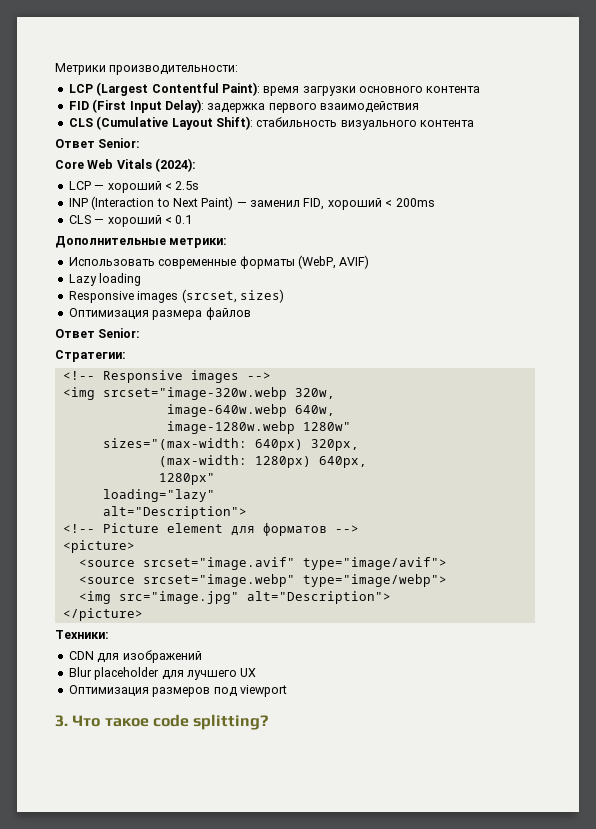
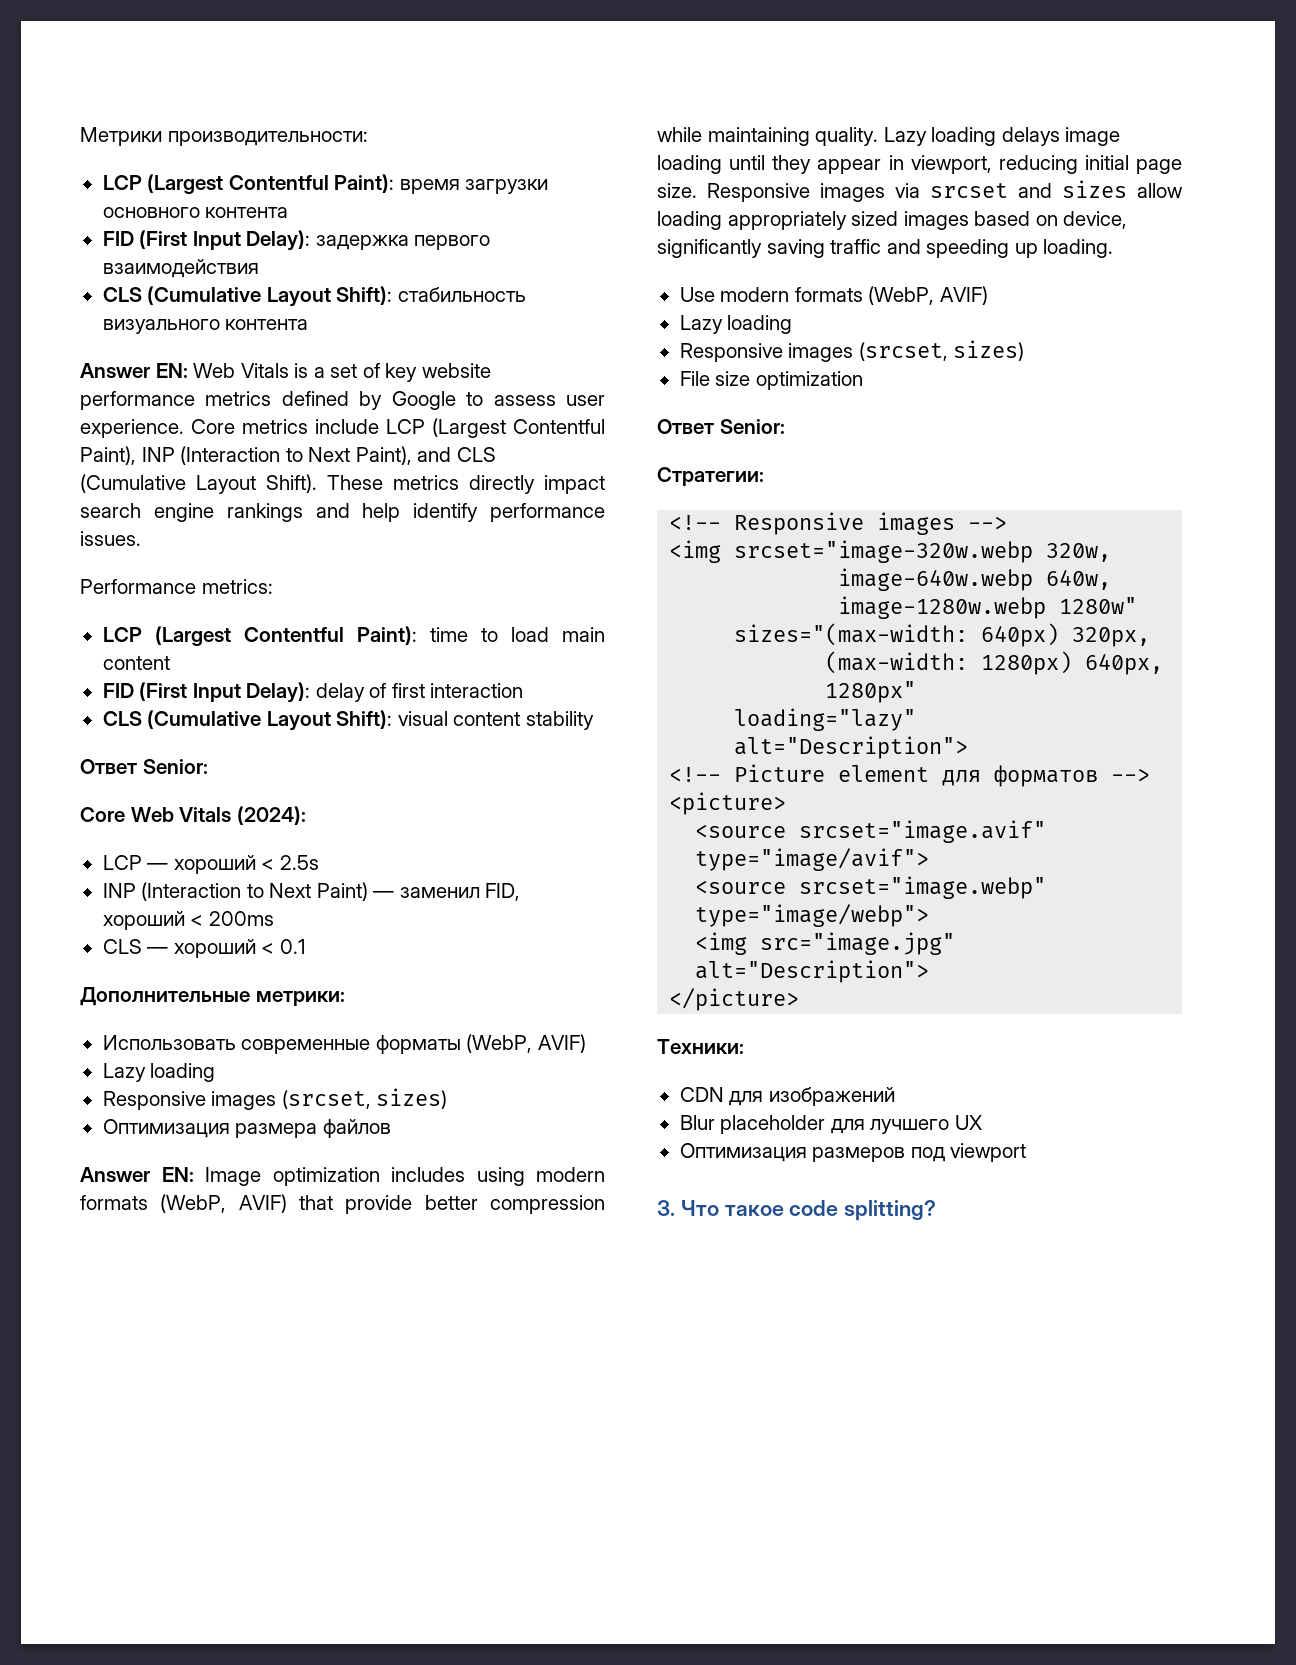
(474, 123) none -> [80,363,491,382] [80,391,606,410] [80,418,605,438] [80,446,496,465] [80,474,605,494] [80,503,605,522] [80,531,141,546] [80,579,273,594] [102,626,605,646] [102,656,170,670] [102,682,524,703] [102,710,594,731] // Answer EN: Web Vitals is a set of key website performance metrics defined by Google to assess user experience. Core metrics include LCP (Largest Contentful Paint), INP (Interaction to Next Paint), and CLS (Cumulative Layout Shift). These metrics directly impact search engine rankings and help identify performance issues. // Performance metrics: // LCP (Largest Contentful Paint): time to load main content // FID (First Input Delay): delay of first interaction // CLS (Cumulative Layout Shift): visual content stability
(251, 313) none -> [80,1167,605,1186] [80,1194,605,1214] [657,127,1121,146] [657,155,1182,174] [657,180,1183,202] [657,211,1128,230] [657,239,1114,258] [679,286,988,305] [679,315,793,334] [679,340,1025,362] [679,371,863,390] // Answer EN: Image optimization includes using modern formats (WebP, AVIF) that provide better compression while maintaining quality. Lazy loading delays image loading until they appear in viewport, reducing initial page size. Responsive images via srcset and sizes allow loading appropriately sized images based on device, significantly saving traffic and speeding up loading. // Use modern formats (WebP, AVIF) // Lazy loading // Responsive images (srcset, sizes) // File size optimization

